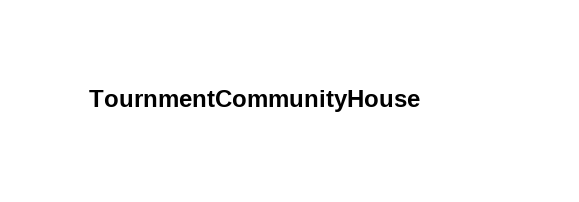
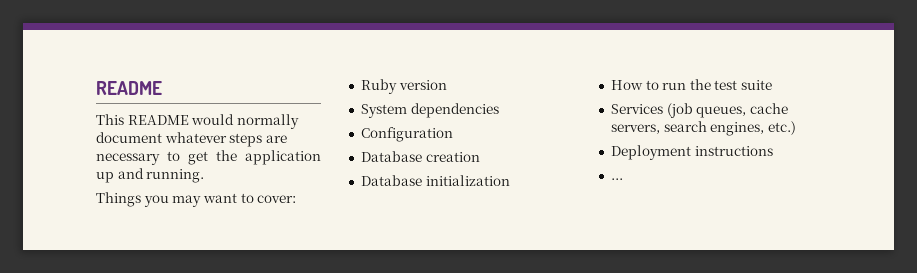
[89,90,420,112] TournmentCommunityHouse -> [96,81,162,95] [96,114,299,129] [96,132,287,147] [96,150,321,165] [96,168,205,183] [96,192,297,207] [360,79,447,94] [360,103,499,118] [360,127,453,142] [360,151,480,162] [360,175,510,186] [610,79,773,90] [610,103,788,118] [610,121,796,136] [610,145,773,160] [610,178,623,180] README // This README would normally document whatever steps are necessary to get the application up and running. // Things you may want to cover: // Ruby version // System dependencies // Configuration // Database creation // Database initialization // How to run the test suite // Services (job queues, cache servers, search engines, etc.) // Deployment instructions // ...

